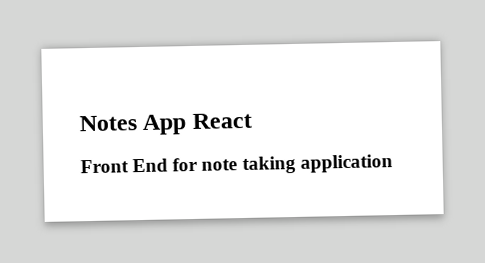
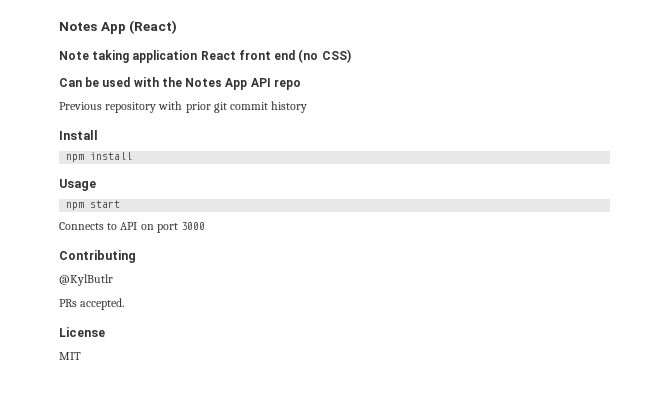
[79,112,252,135] [80,154,393,175] Notes App React // Front End for note taking application -> [59,20,178,34] [59,49,351,63] [59,77,301,90] [59,101,308,113] [59,130,98,140] [66,152,133,162] [59,179,96,191] [66,200,121,210] [59,222,206,233] [59,250,136,263] [59,274,113,286] [59,298,125,310] [59,327,105,337] [59,352,81,360] Notes App (React) // Note taking application React front end (no CSS) // Can be used with the Notes App API repo // Previous repository with prior git commit history // Install // npm install // Usage // npm start // Connects to API on port 3000 // Contributing // @KylButlr // PRs accepted. // License // MIT

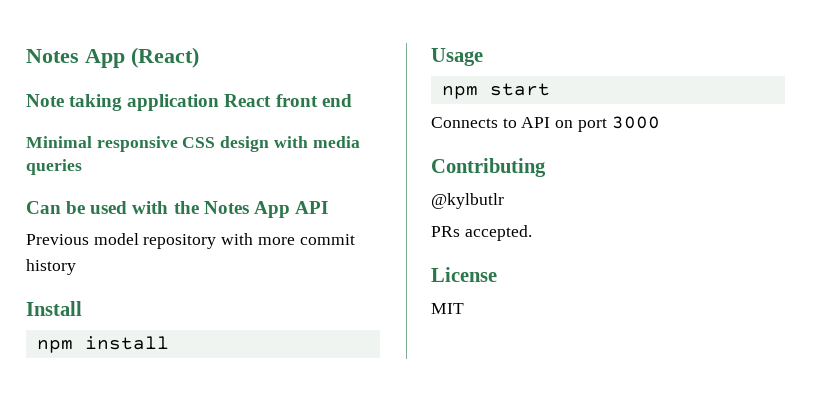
[298,49,351,63] (no CSS) -> [26,136,360,152] [26,159,82,175] // Minimal responsive CSS design with media queries
[273,79,301,90] repo -> (328, 207) none
(102, 106) none -> [93,233,139,245] model
[185,102,227,113] prior git -> [257,237,295,245] more
[59,274,113,286] @KylButlr -> [431,193,504,209] @kylbutlr

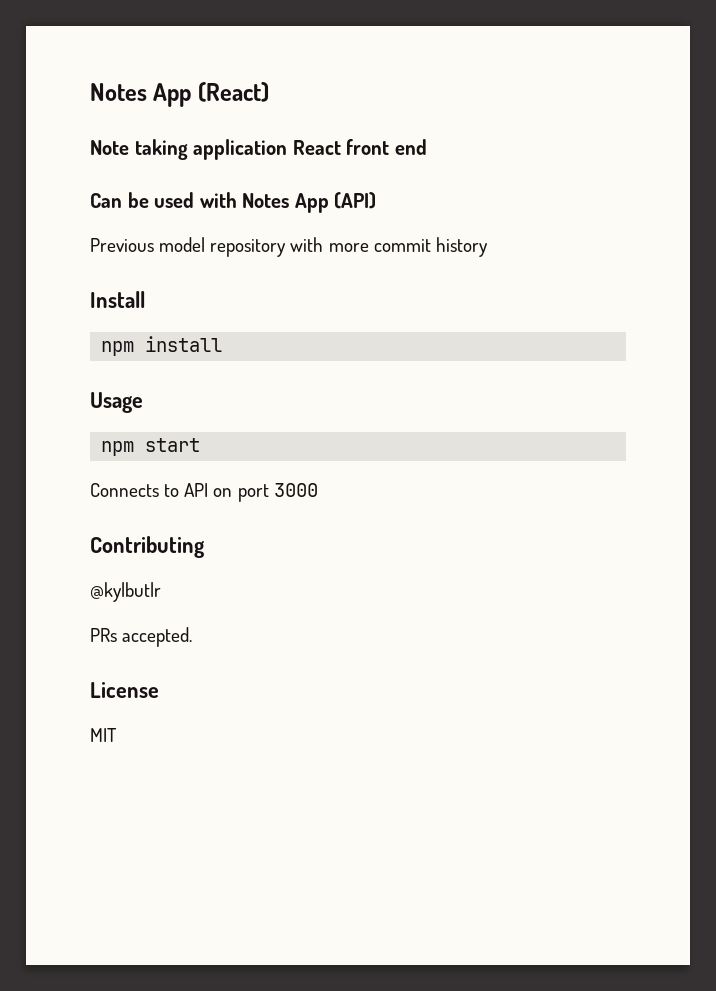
[26,136,360,152] [26,159,82,175] // Minimal responsive CSS design with media queries -> (427, 147) none
[173,201,328,218] the Notes App API -> [242,192,377,213] Notes App (API)

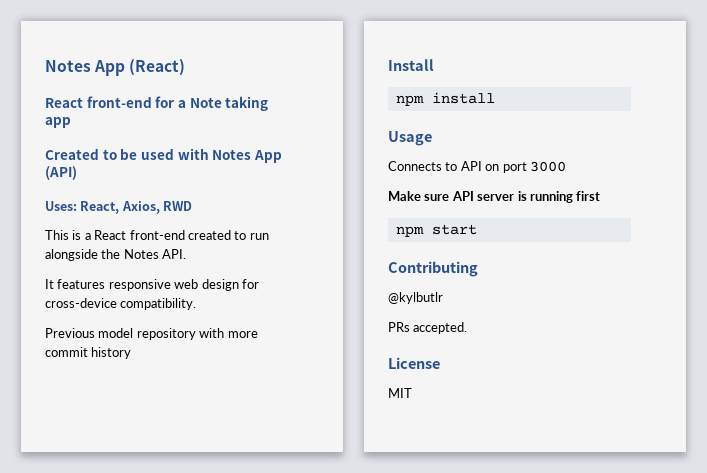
[90,139,427,160] [90,193,122,208] Note taking application React front end // Can -> [45,96,269,111] [45,117,71,128] [45,148,117,160] React front-end for a Note taking app // Created to
(377, 200) none -> [45,201,193,214] [45,230,269,240] [45,249,187,261] [45,279,259,291] [45,298,197,310] // Uses: React, Axios, RWD // This is a React front-end created to run alongside the Notes API. // It features responsive web design for cross-device compatibility.
[101,438,201,456] // npm start -> (432, 138) none
(318, 490) none -> [388,191,601,203] [395,224,477,237] // Make sure API server is running first // npm start

